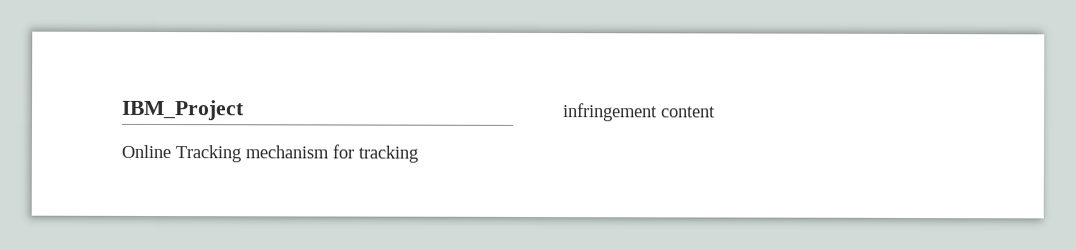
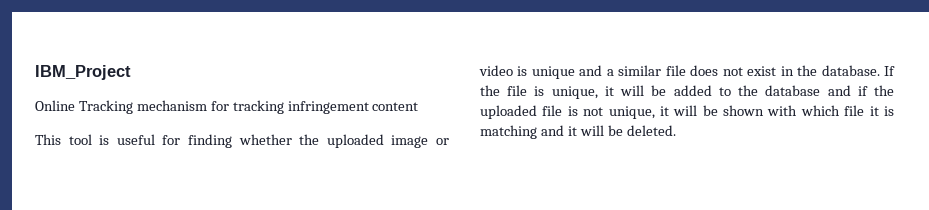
(716, 112) none -> [35,134,450,148] [479,65,895,79] [480,85,894,99] [480,105,894,119] [480,125,676,139] // This tool is useful for finding whether the uploaded image or video is unique and a similar file does not exist in the database. If the file is unique, it will be added to the database and if the uploaded file is not unique, it will be shown with which file it is matching and it will be deleted.

